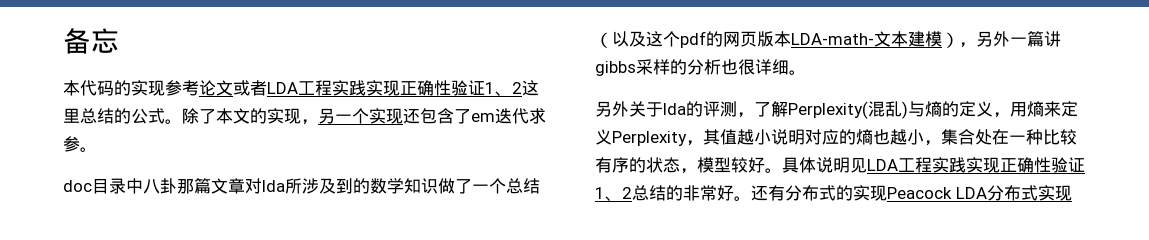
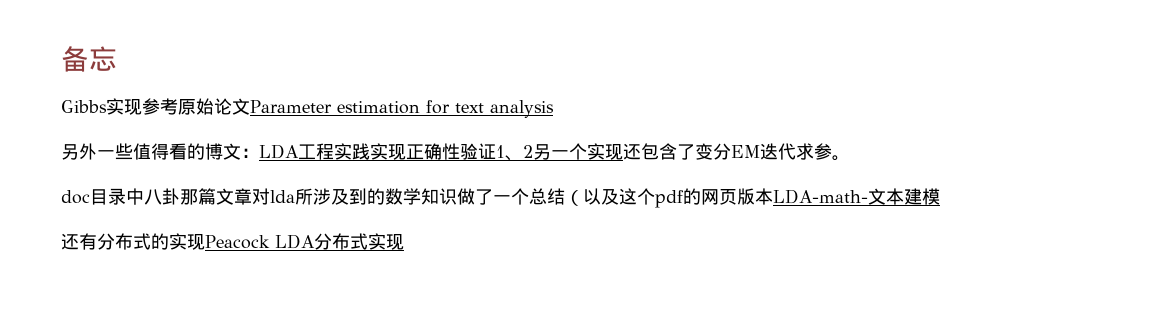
[63,80,539,96] [63,108,318,125] 本代码的实现参考论文或者LDA工程实践实现正确性验证1、2这里总结的公式。除了本文的实现， -> [61,98,554,118] [61,143,533,161] Gibbs实现参考原始论文Parameter estimation for text analysis // 另外一些值得看的博文：LDA工程实践实现正确性验证1、2
[471,113,495,122] em -> [695,143,760,160] 变分EM
[942,31,1061,48] [595,59,806,76] [595,101,1078,119] [595,129,1077,146] [595,157,1085,174] [595,185,751,201] ），另外一篇讲gibbs采样的分析也很详细。 // 另外关于lda的评测，了解Perplexity(混乱)与熵的定义，用熵来定义Perplexity，其值越小说明对应的熵也越小，集合处在一种比较有序的状态，模型较好。具体说明见LDA工程实践实现正确性验证1、2总结的非常好。 -> (940, 196) //

